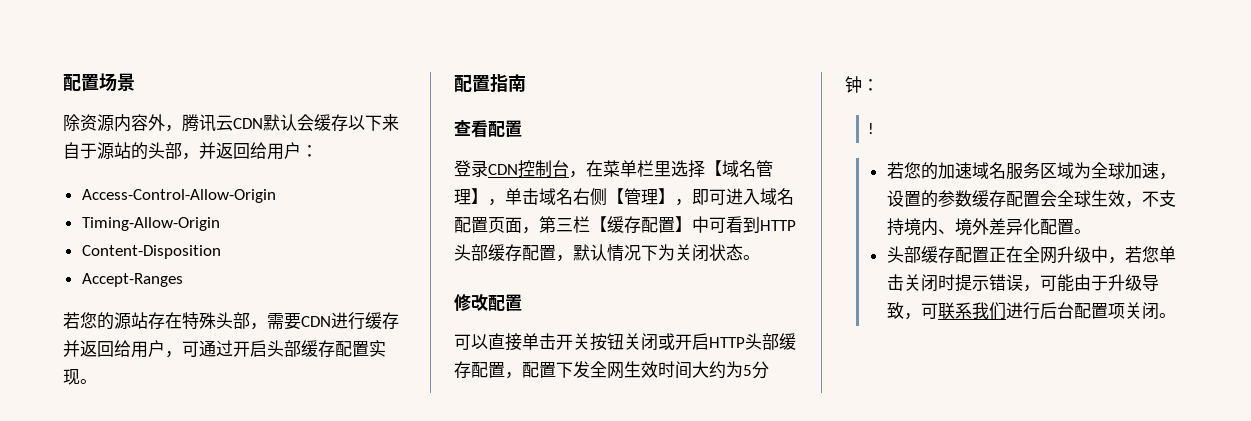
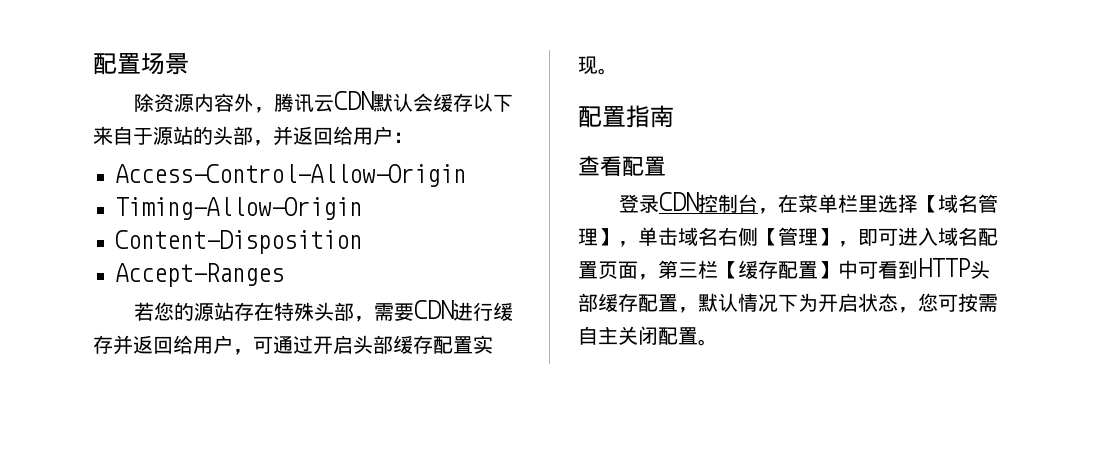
[675,244,760,262] [454,293,522,312] [454,333,796,351] [454,361,769,379] [845,76,879,93] [868,123,875,134] [886,162,1176,180] [886,190,1176,208] [886,218,1091,236] [886,246,1176,264] [886,274,1159,292] [886,302,1159,320] 关闭状态。 // 修改配置 // 可以直接单击开关按钮关闭或开启HTTP头部缓存配置，配置下发全网生效时间大约为5分钟： // ! // 若您的加速域名服务区域为全球加速，设置的参数缓存配置会全球生效，不支持境内、境外差异化配置。 // 头部缓存配置正在全网升级中，若您单击关闭时提示错误，可能由于升级导致，可联系我们进行后台配置项关闭 -> [818,293,998,313] [578,326,698,345] 开启状态，您可按需自主关闭配置

